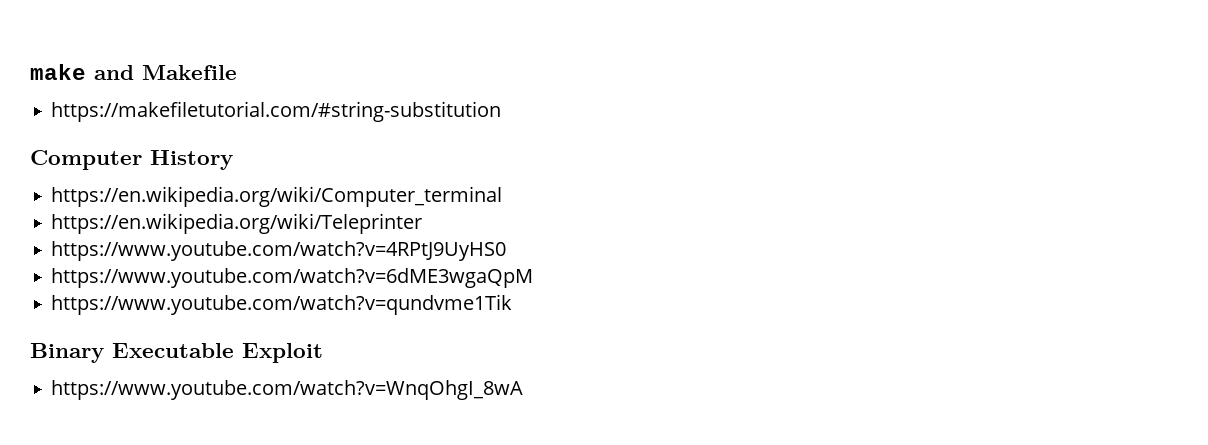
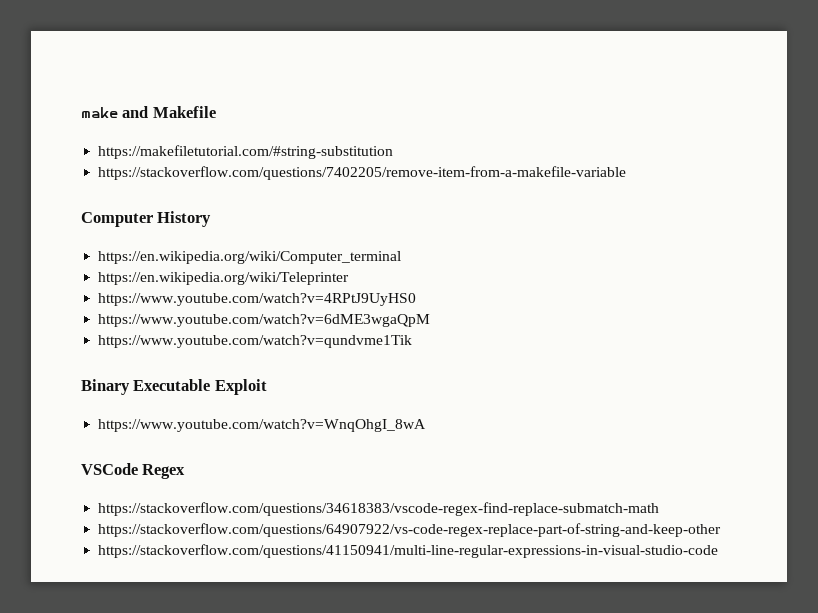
(502, 111) none -> [98,166,627,180] // https://stackoverflow.com/questions/7402205/remove-item-from-a-makefile-variable
(524, 390) none -> [81,463,186,479] [98,502,660,516] [98,523,722,537] [98,544,719,558] // VSCode Regex // https://stackoverflow.com/questions/34618383/vscode-regex-find-replace-submatch-math // https://stackoverflow.com/questions/64907922/vs-code-regex-replace-part-of-string-and-keep-other // https://stackoverflow.com/questions/41150941/multi-line-regular-expressions-in-visual-studio-code

